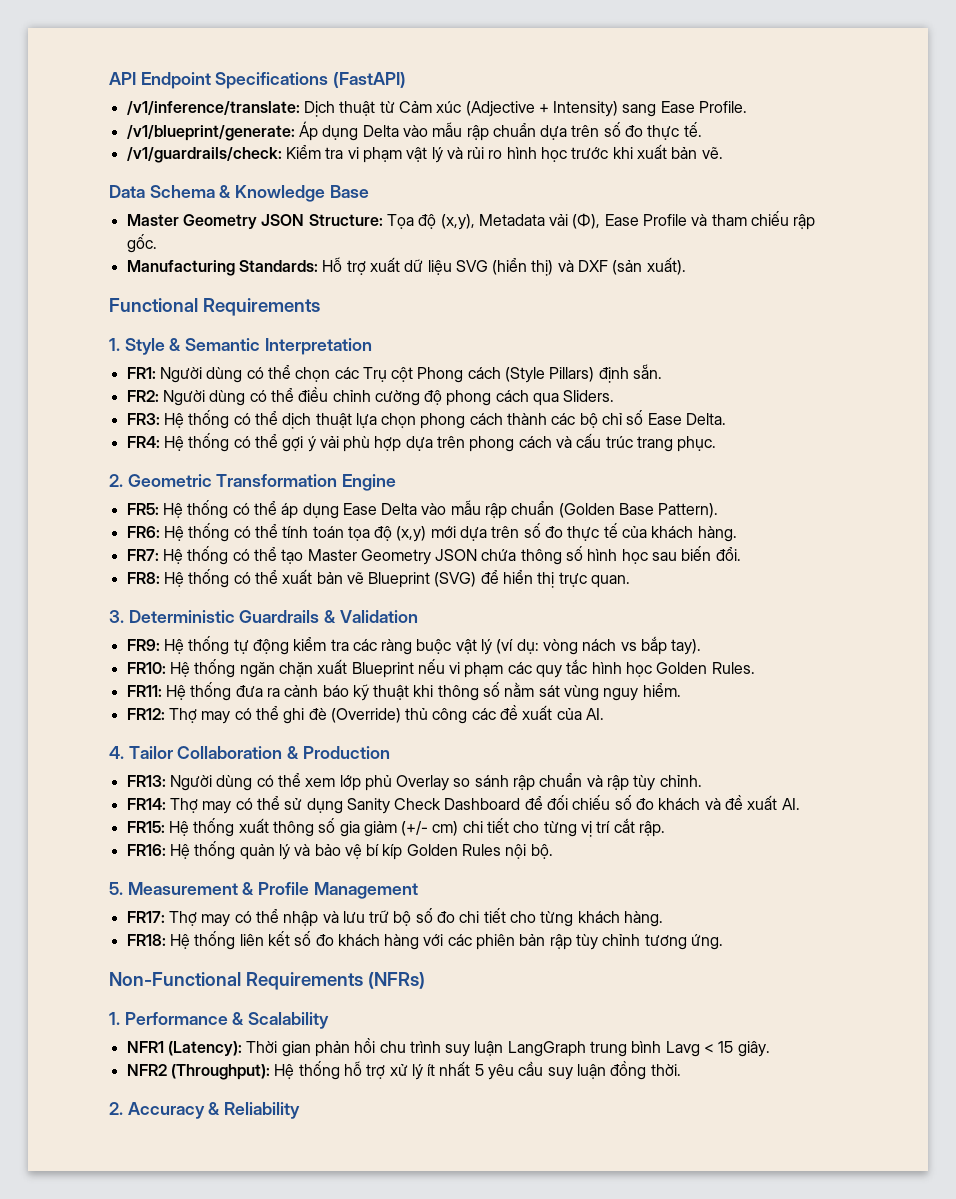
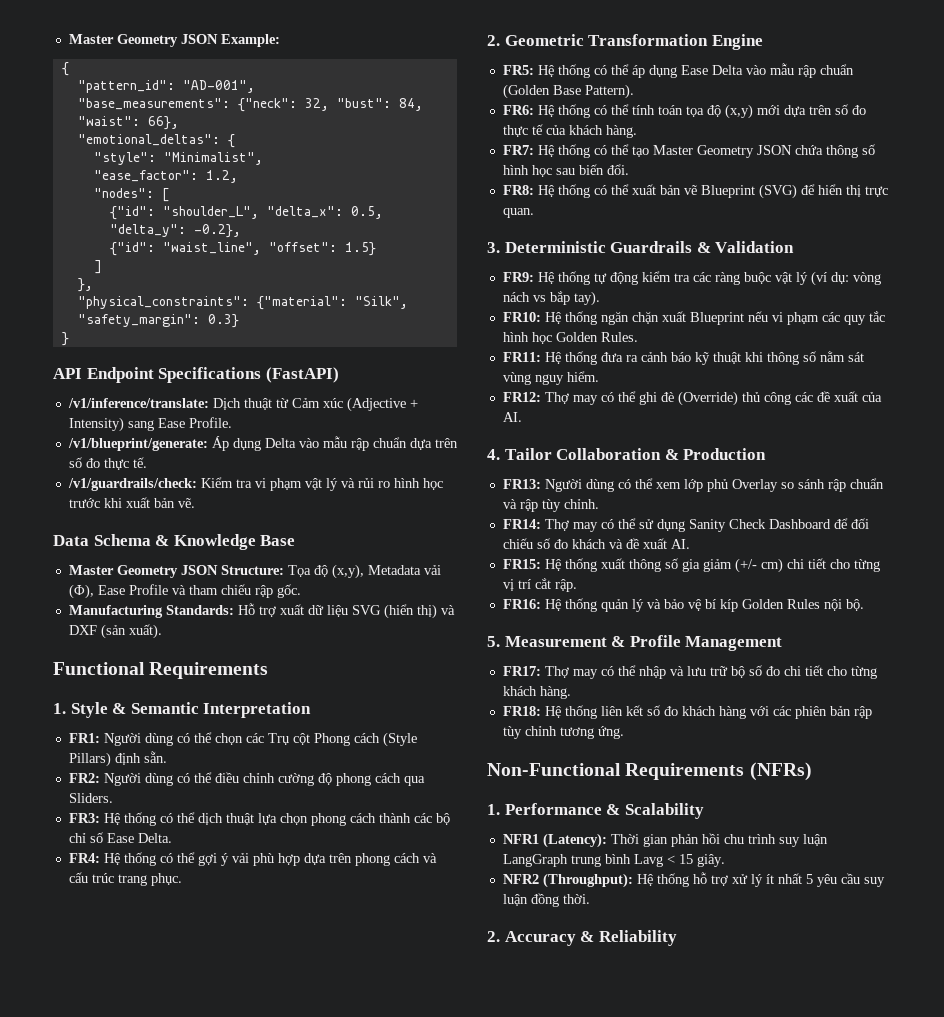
(109, 78) none -> [68,34,280,47] [61,62,69,76] [77,80,255,93] [77,98,423,112] [77,116,179,130] [77,134,235,148] [93,152,263,165] [93,170,238,183] [93,188,169,202] [109,206,383,220] [109,224,241,238] [109,242,376,256] [93,260,102,274] [77,278,93,292] [77,296,408,310] [77,314,239,328] [61,332,69,346] Master Geometry JSON Example: // { // "pattern_id": "AD-001", // "base_measurements": {"neck": 32, "bust": 84, "waist": 66}, // "emotional_deltas": { // "style": "Minimalist", // "ease_factor": 1.2, // "nodes": [ // {"id": "shoulder_L", "delta_x": 0.5, "delta_y": -0.2}, // {"id": "waist_line", "offset": 1.5} // ] // }, // "physical_constraints": {"material": "Silk", "safety_margin": 0.3} // } //

